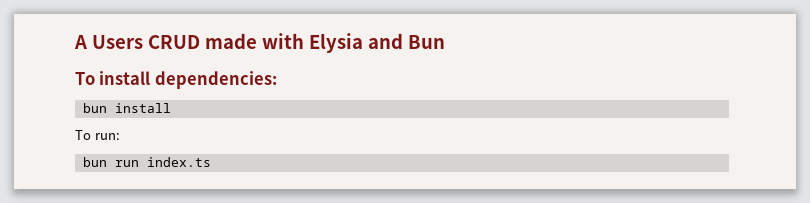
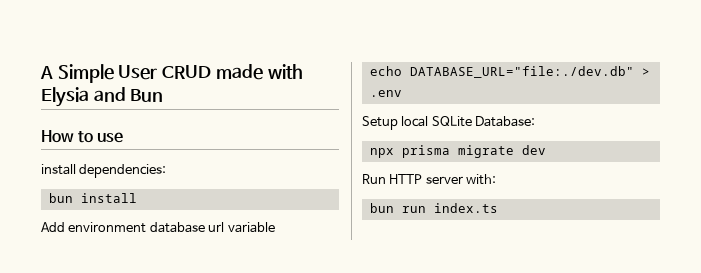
[91,35,143,49] Users -> [57,64,158,83] Simple User
[75,72,95,85] To -> [41,130,124,143] How to use //
[75,130,120,140] To run: -> [41,222,275,233] [369,66,650,78] [369,90,402,97] [362,116,536,130] [369,145,546,158] [362,174,497,185] Add environment database url variable // echo DATABASE_URL="file:./dev.db" > .env // Setup local SQLite Database: // npx prisma migrate dev // Run HTTP server with:

